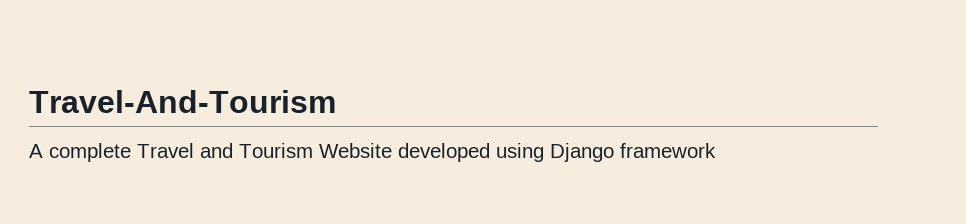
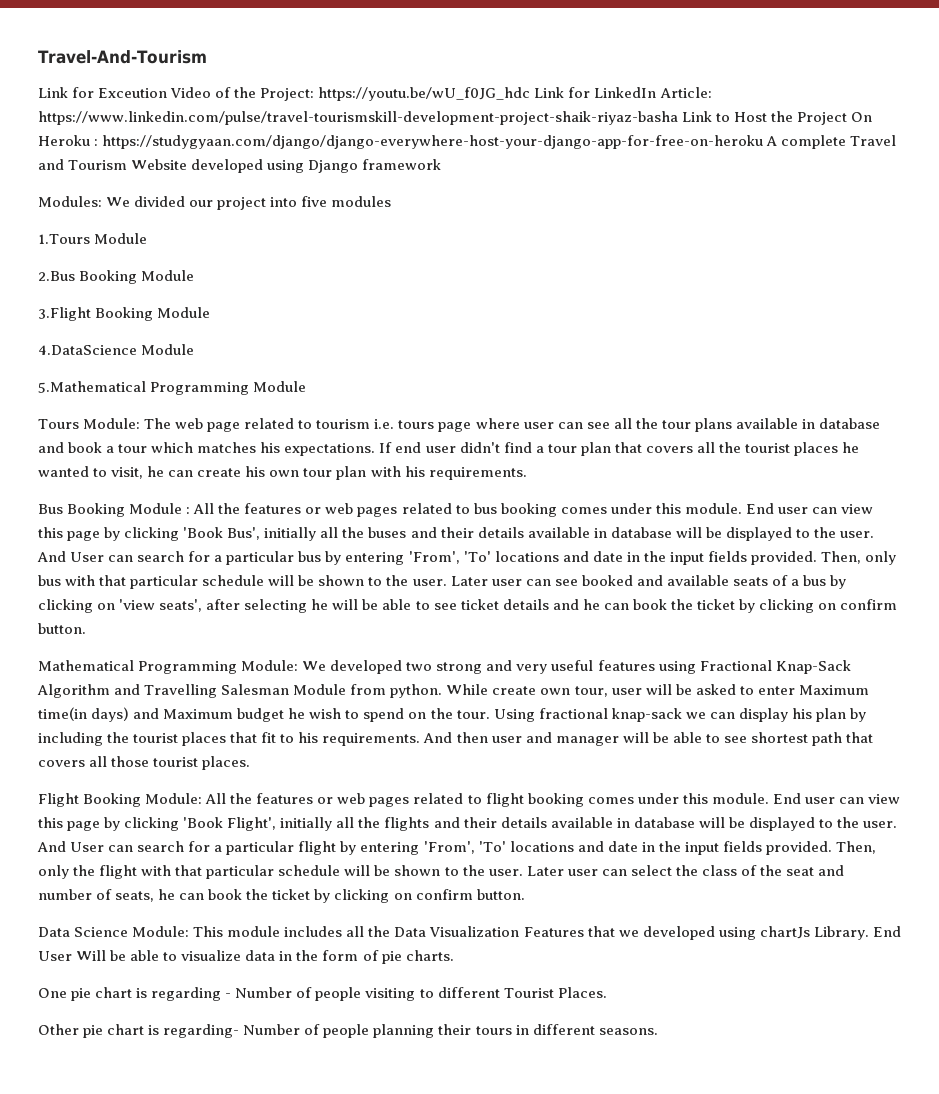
(336, 101) none -> [38,87,712,101] [38,111,873,125] [38,135,764,149] Link for Exceution Video of the Project: https://youtu.be/wU_f0JG_hdc Link for LinkedIn Article: https://www.linkedin.com/pulse/travel-tourismskill-development-project-shaik-riyaz-basha Link to Host the Project On Heroku : https://studygyaan.com/django/django-everywhere-host-your-django-app-for-free-on-heroku
(716, 150) none -> [38,196,392,210] [38,233,148,244] [38,270,195,284] [38,307,211,321] [38,344,195,355] [38,381,307,395] [38,418,881,432] [38,442,860,456] [38,466,527,480] [38,503,874,517] [38,527,875,541] [37,551,897,565] [38,575,847,589] [38,599,898,613] [38,623,86,634] [38,660,851,674] [37,684,869,698] [38,707,866,722] [38,732,874,746] [38,756,251,770] [38,793,900,807] [38,817,898,831] [37,841,876,855] [38,865,845,879] [38,889,525,903] [38,926,901,940] [38,950,454,964] [38,987,607,1001] [38,1024,658,1038] // Modules: We divided our project into five modules // 1.Tours Module // 2.Bus Booking Module // 3.Flight Booking Module // 4.DataScience Module // 5.Mathematical Programming Module // Tours Module: The web page related to tourism i.e. tours page where user can see all the tour plans available in database and book a tour which matches his expectations. If end user didn't find a tour plan that covers all the tourist places he wanted to visit, he can create his own tour plan with his requirements. // Bus Booking Module : All the features or web pages related to bus booking comes under this module. End user can view this page by clicking 'Book Bus', initially all the buses and their details available in database will be displayed to the user. And User can search for a particular bus by entering 'From', 'To' locations and date in the input fields provided. Then, only bus with that particular schedule will be shown to the user. Later user can see booked and available seats of a bus by clicking on 'view seats', after selecting he will be able to see ticket details and he can book the ticket by clicking on confirm button. // Mathematical Programming Module: We developed two strong and very useful features using Fractional Knap-Sack Algorithm and Travelling Salesman Module from python. While create own tour, user will be asked to enter Maximum time(in days) and Maximum budget he wish to spend on the tour. Using fractional knap-sack we can display his plan by including the tourist places that fit to his requirements. And then user and manager will be able to see shortest path that covers all those tourist places. // Flight Booking Module: All the features or web pages related to flight booking comes under this module. End user can view this page by clicking 'Book Flight', initially all the flights and their details available in database will be displayed to the user. And User can search for a particular flight by entering 'From', 'To' locations and date in the input fields provided. Then, only the flight with that particular schedule will be shown to the user. Later user can select the class of the seat and number of seats, he can book the ticket by clicking on confirm button. // Data Science Module: This module includes all the Data Visualization Features that we developed using chartJs Library. End User Will be able to visualize data in the form of pie charts. // One pie chart is regarding - Number of people visiting to different Tourist Places. // Other pie chart is regarding- Number of people planning their tours in different seasons.

